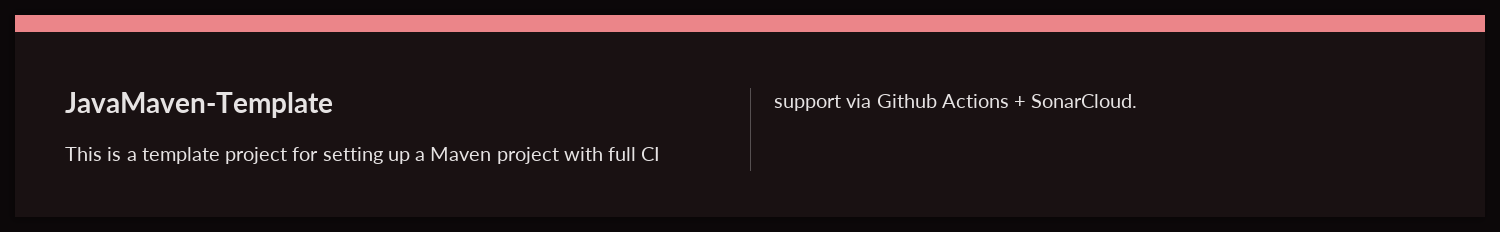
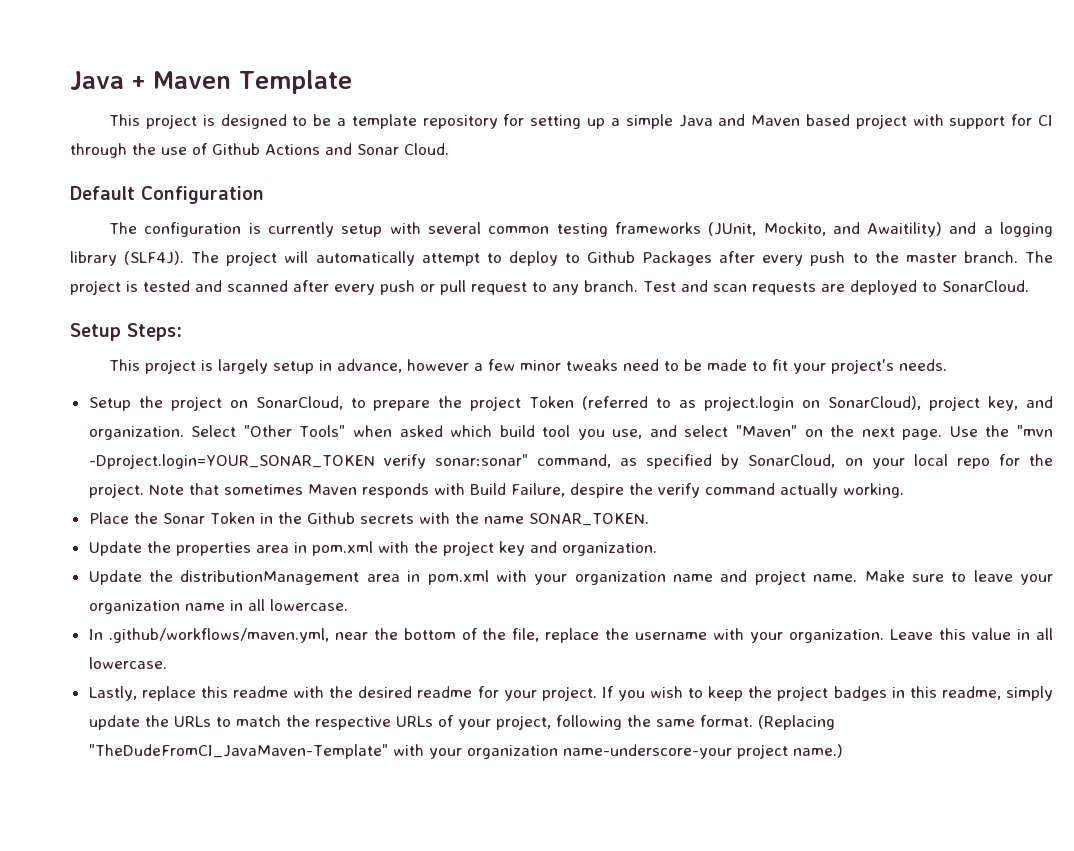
[65,92,333,118] [65,147,122,161] JavaMaven-Template // This is -> [70,70,352,94] [109,114,332,129] Java + Maven Template // This project is designed to be
[225,147,288,164] project -> [422,115,498,129] repository
[430,147,661,164] [774,94,1138,111] Maven project with full CI support via Github Actions + SonarCloud. -> [625,114,1054,129] [70,143,449,158] [70,186,264,204] [109,222,1053,237] [70,251,1053,266] [70,280,1029,295] [70,323,182,341] [109,359,948,374] [88,396,1053,411] [88,425,1053,440] [88,454,1054,469] [88,483,904,498] [88,512,649,526] [88,541,657,556] [88,570,1053,585] [88,599,348,614] [88,628,1053,643] [88,657,167,669] [88,686,1054,701] [88,715,835,730] [88,744,843,759] simple Java and Maven based project with support for CI through the use of Github Actions and Sonar Cloud. // Default Configuration // The configuration is currently setup with several common testing frameworks (JUnit, Mockito, and Awaitility) and a logging library (SLF4J). The project will automatically attempt to deploy to Github Packages after every push to the master branch. The project is tested and scanned after every push or pull request to any branch. Test and scan requests are deployed to SonarCloud. // Setup Steps: // This project is largely setup in advance, however a few minor tweaks need to be made to fit your project's needs. // Setup the project on SonarCloud, to prepare the project Token (referred to as project.login on SonarCloud), project key, and organization. Select "Other Tools" when asked which build tool you use, and select "Maven" on the next page. Use the "mvn -Dproject.login=YOUR_SONAR_TOKEN verify sonar:sonar" command, as specified by SonarCloud, on your local repo for the project. Note that sometimes Maven responds with Build Failure, despire the verify command actually working. // Place the Sonar Token in the Github secrets with the name SONAR_TOKEN. // Update the properties area in pom.xml with the project key and organization. // Update the distributionManagement area in pom.xml with your organization name and project name. Make sure to leave your organization name in all lowercase. // In .github/workflows/maven.yml, near the bottom of the file, replace the username with your organization. Leave this value in all lowercase. // Lastly, replace this readme with the desired readme for your project. If you wish to keep the project badges in this readme, simply update the URLs to match the respective URLs of your project, following the same format. (Replacing "TheDudeFromCI_JavaMaven-Template" with your organization name-underscore-your project name.)

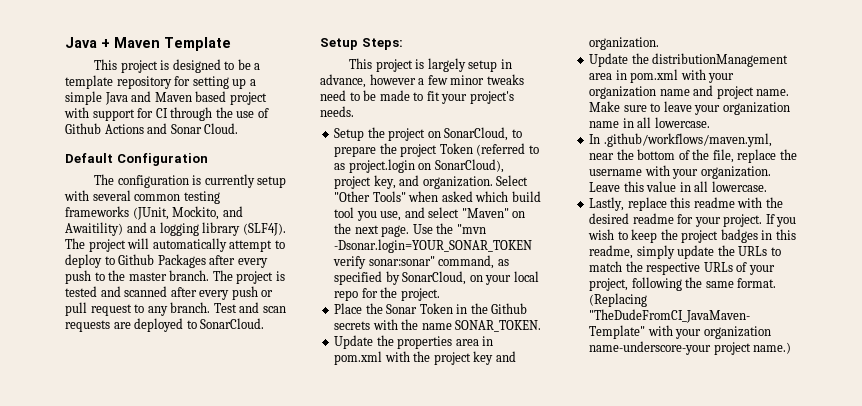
[88,454,375,469] -Dproject.login=YOUR_SONAR_TOKEN -> [334,239,533,253] -Dsonar.login=YOUR_SONAR_TOKEN
[148,483,904,498] Note that sometimes Maven responds with Build Failure, despire the verify command actually working. -> (440, 294) none

